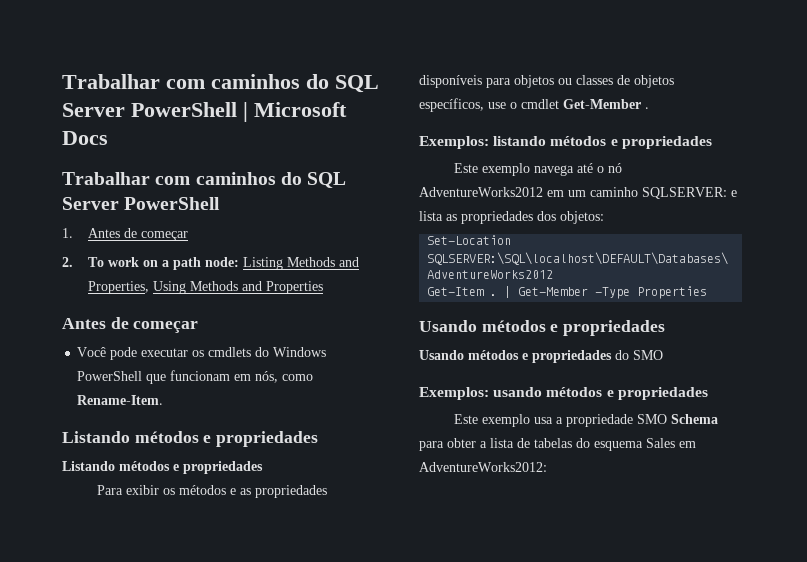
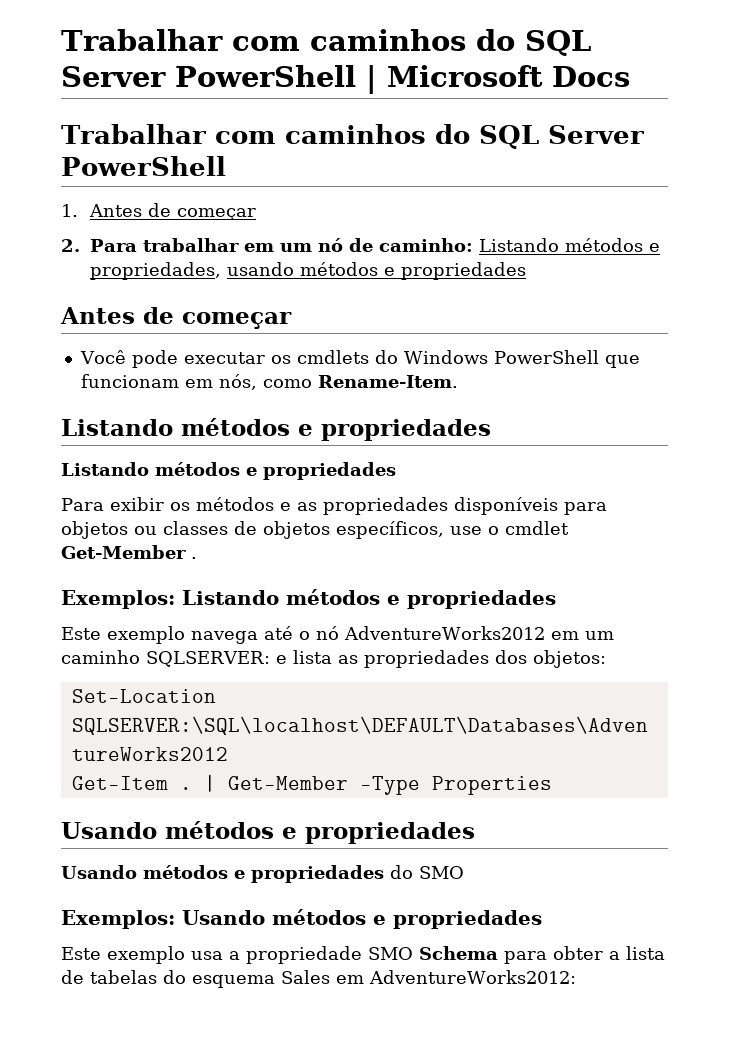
[87,257,359,270] [87,281,323,294] To work on a path node: Listing Methods and Properties, Using Methods and Properties -> [90,238,661,252] [90,262,527,280] Para trabalhar em um nó de caminho: Listando métodos e propriedades, usando métodos e propriedades
[493,136,547,146] listando -> [182,590,279,605] Listando
[493,387,543,397] usando -> [182,910,265,925] Usando

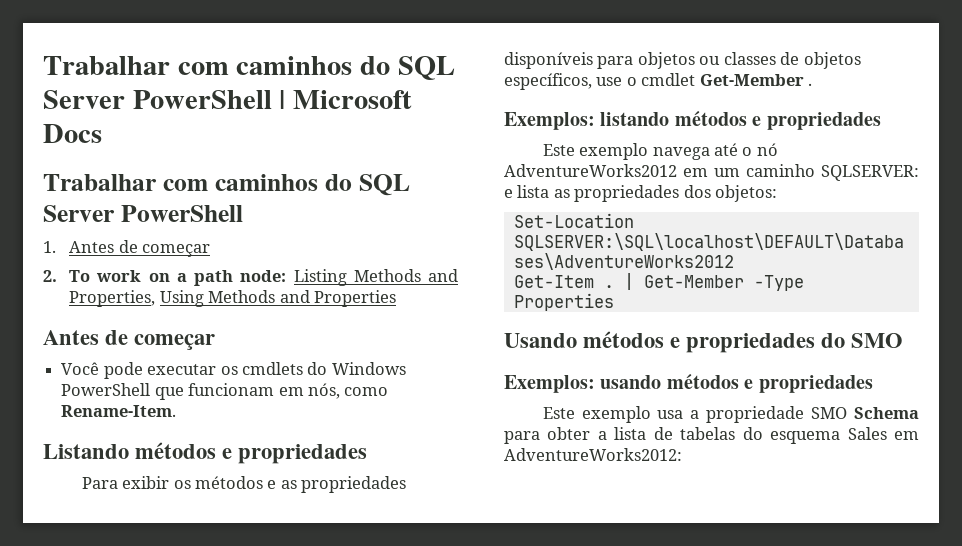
[90,238,661,252] [90,262,527,280] Para trabalhar em um nó de caminho: Listando métodos e propriedades, usando métodos e propriedades -> [69,269,459,286] [69,290,396,307] To work on a path node: Listing Methods and Properties, Using Methods and Properties
[61,462,396,480] // Listando métodos e propriedades -> (368, 454) none
[182,590,279,605] Listando -> [600,112,670,126] listando
[61,865,384,883] // Usando métodos e propriedades -> (816, 343) none
[182,910,265,925] Usando -> [600,375,662,389] usando

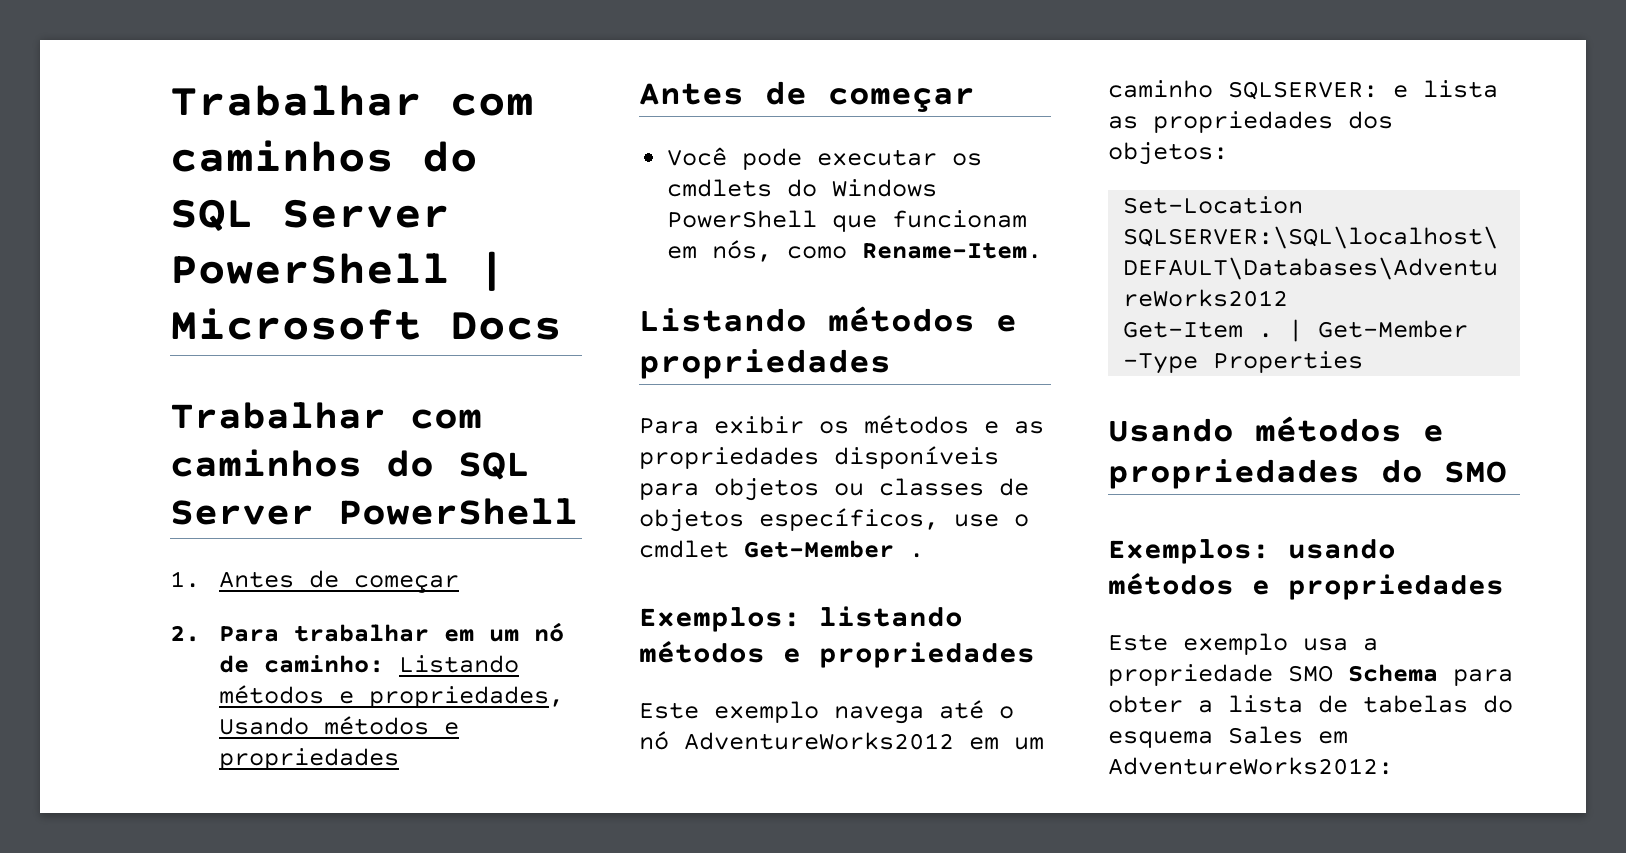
[69,269,459,286] [69,290,396,307] To work on a path node: Listing Methods and Properties, Using Methods and Properties -> [219,622,565,642] [219,655,520,673] [219,685,565,708] [219,716,460,735] [219,748,400,770] Para trabalhar em um nó de caminho: Listando métodos e propriedades, Usando métodos e propriedades

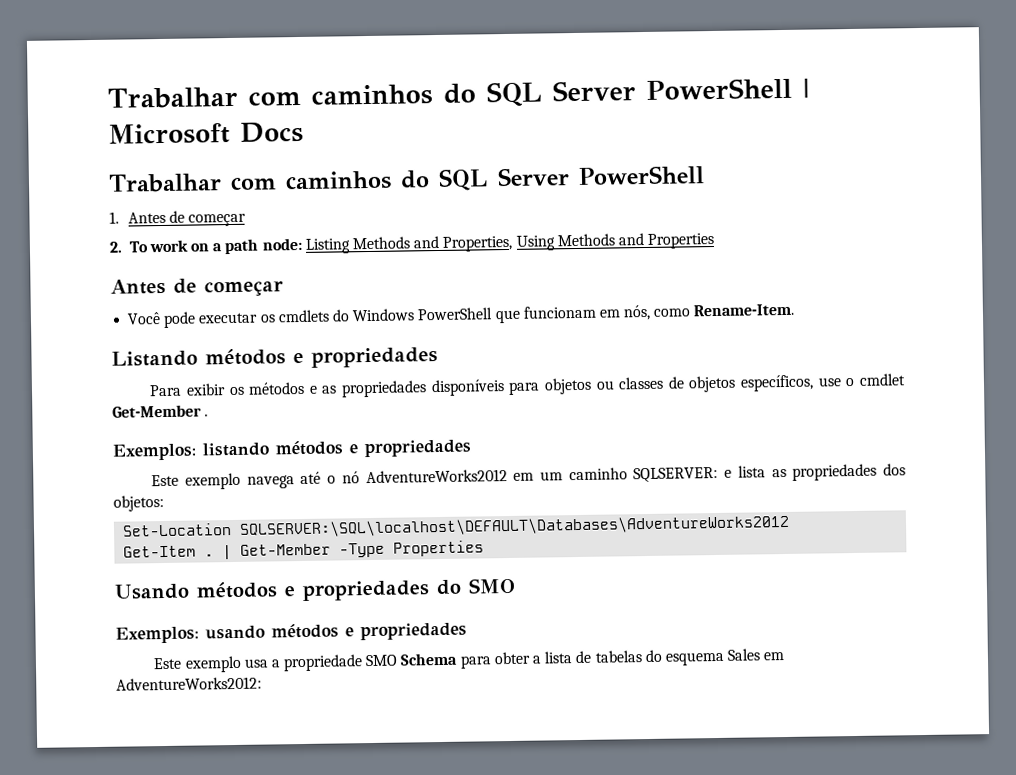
[219,622,565,642] [219,655,520,673] [219,685,565,708] [219,716,460,735] [219,748,400,770] Para trabalhar em um nó de caminho: Listando métodos e propriedades, Usando métodos e propriedades -> [128,232,716,255] To work on a path node: Listing Methods and Properties, Using Methods and Properties

